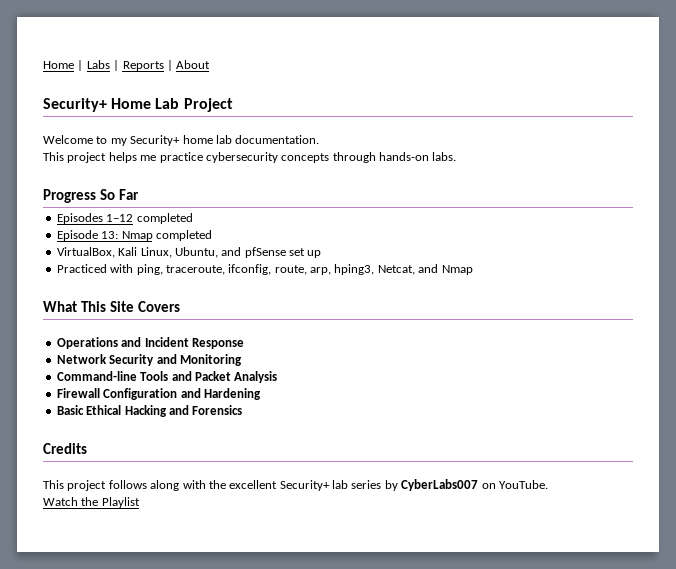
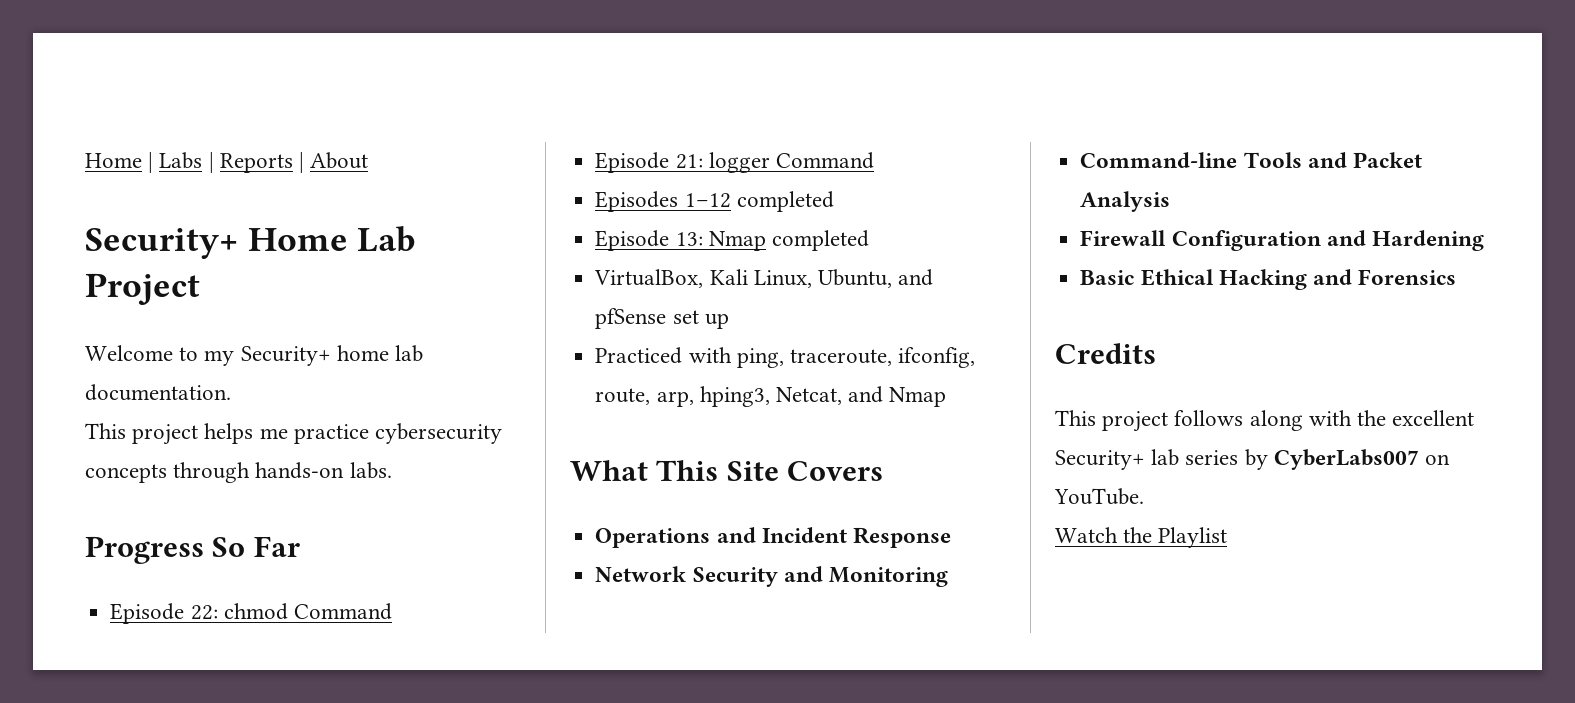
(139, 194) none -> [110,603,392,624] [595,152,874,173] // Episode 22: chmod Command // Episode 21: logger Command

